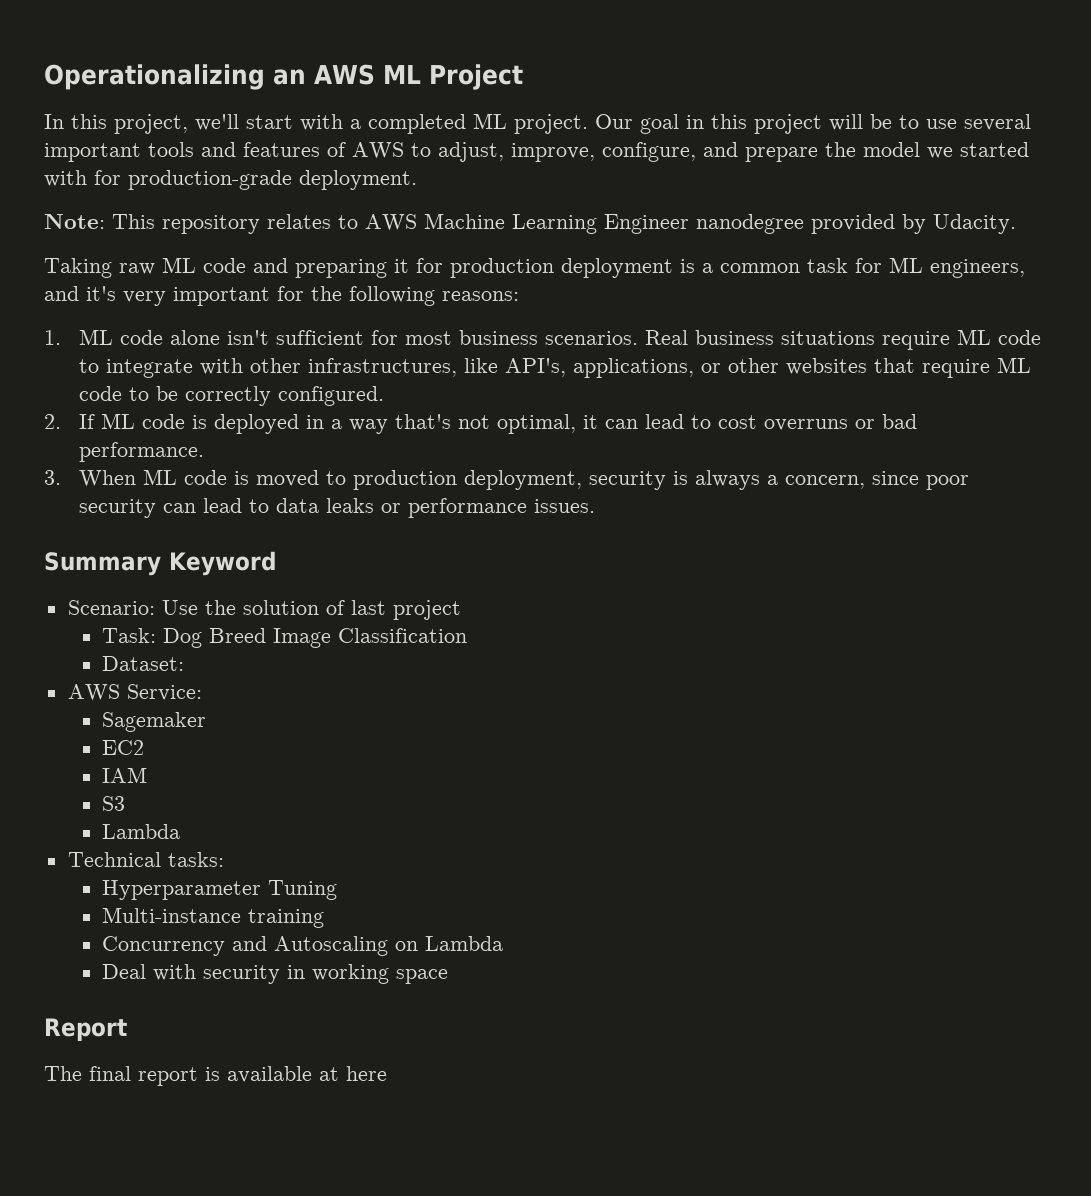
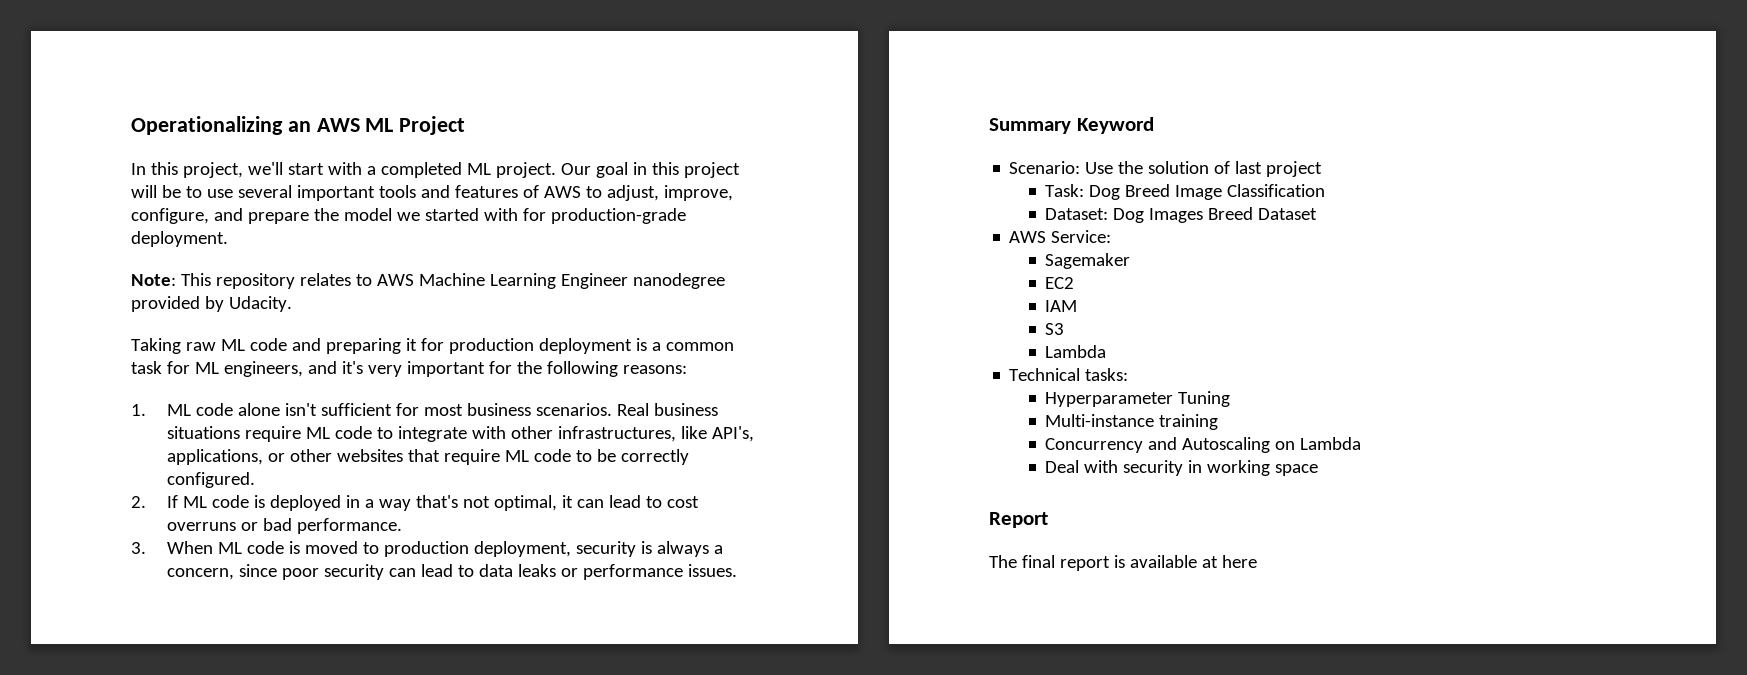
(185, 663) none -> [1113,207,1318,223] Dog Images Breed Dataset

